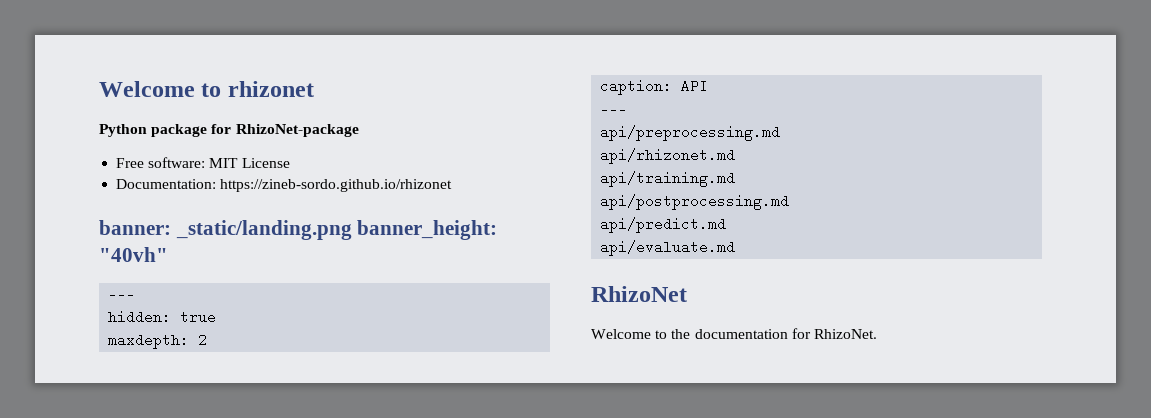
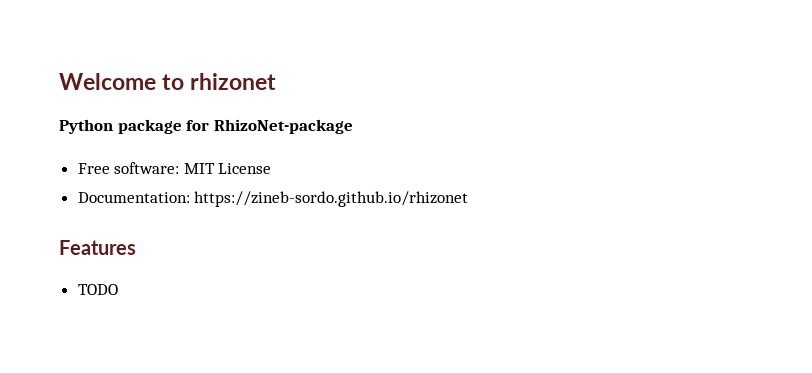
[99,220,498,240] [99,247,168,262] [108,287,136,301] [108,310,217,324] [108,333,208,349] [600,79,709,95] [600,102,628,116] [600,125,781,141] [600,148,736,164] [600,171,736,187] [600,194,790,210] [600,217,727,233] [600,240,736,256] [591,286,687,302] [591,328,877,339] banner: _static/landing.png banner_height: "40vh" // --- // hidden: true // maxdepth: 2 // caption: API // --- // api/preprocessing.md // api/rhizonet.md // api/training.md // api/postprocessing.md // api/predict.md // api/evaluate.md // RhizoNet // Welcome to the documentation for RhizoNet. -> [59,240,136,255] [77,284,118,295] Features // TODO

